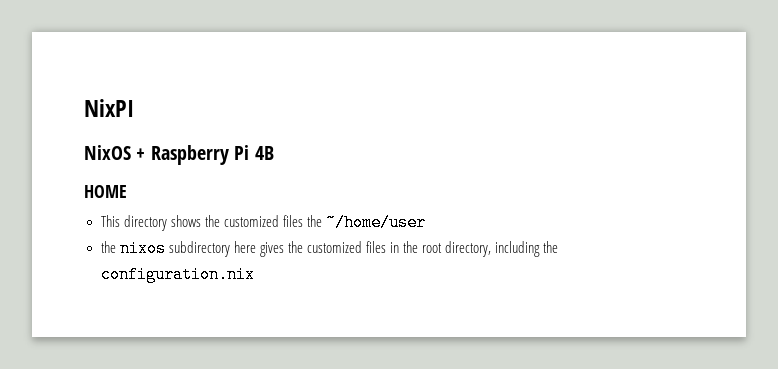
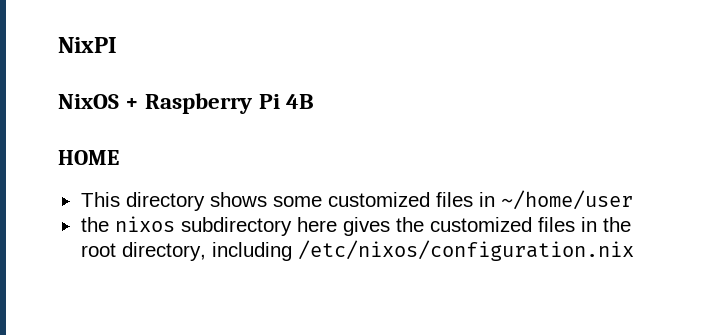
[204,215,322,227] the customized files the -> [272,192,495,207] some customized files in
[543,241,559,253] [100,266,255,283] the configuration.nix -> [297,240,634,261] /etc/nixos/configuration.nix

